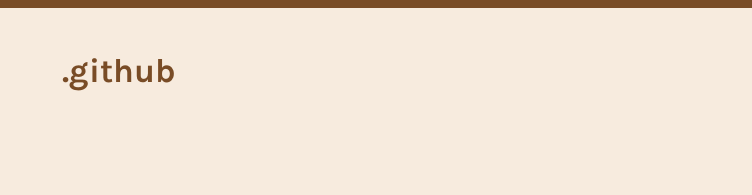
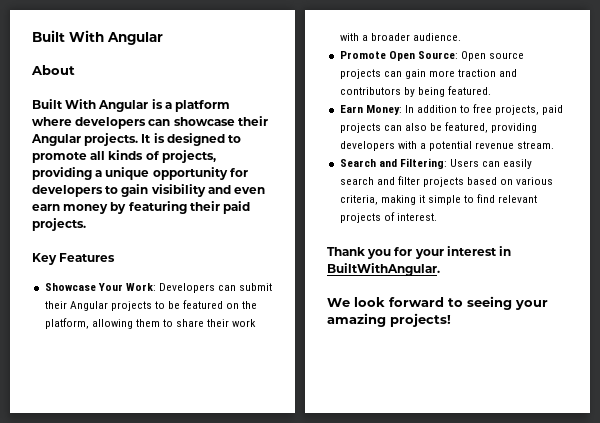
[62,58,176,91] .github -> [32,30,163,45] [31,65,75,75] [32,99,231,112] [32,116,268,129] [31,133,242,146] [32,150,216,163] [32,167,248,180] [32,184,266,197] [32,201,251,214] [32,218,86,231] [32,253,116,265] [44,283,273,293] [44,300,258,311] [44,318,257,329] [339,33,461,41] [339,51,525,61] [339,69,518,79] [339,86,491,97] [339,104,564,115] [339,122,538,133] [339,141,555,151] [339,158,533,169] [339,176,554,187] [339,194,538,205] [339,212,437,223] [327,246,512,259] [327,263,440,276] [327,296,548,310] [327,313,451,327] Built With Angular // About // Built With Angular is a platform where developers can showcase their Angular projects. It is designed to promote all kinds of projects, providing a unique opportunity for developers to gain visibility and even earn money by featuring their paid projects. // Key Features // Showcase Your Work: Developers can submit their Angular projects to be featured on the platform, allowing them to share their work with a broader audience. // Promote Open Source: Open source projects can gain more traction and contributors by being featured. // Earn Money: In addition to free projects, paid projects can also be featured, providing developers with a potential revenue stream. // Search and Filtering: Users can easily search and filter projects based on various criteria, making it simple to find relevant projects of interest. // Thank you for your interest in BuiltWithAngular. // We look forward to seeing your amazing projects!

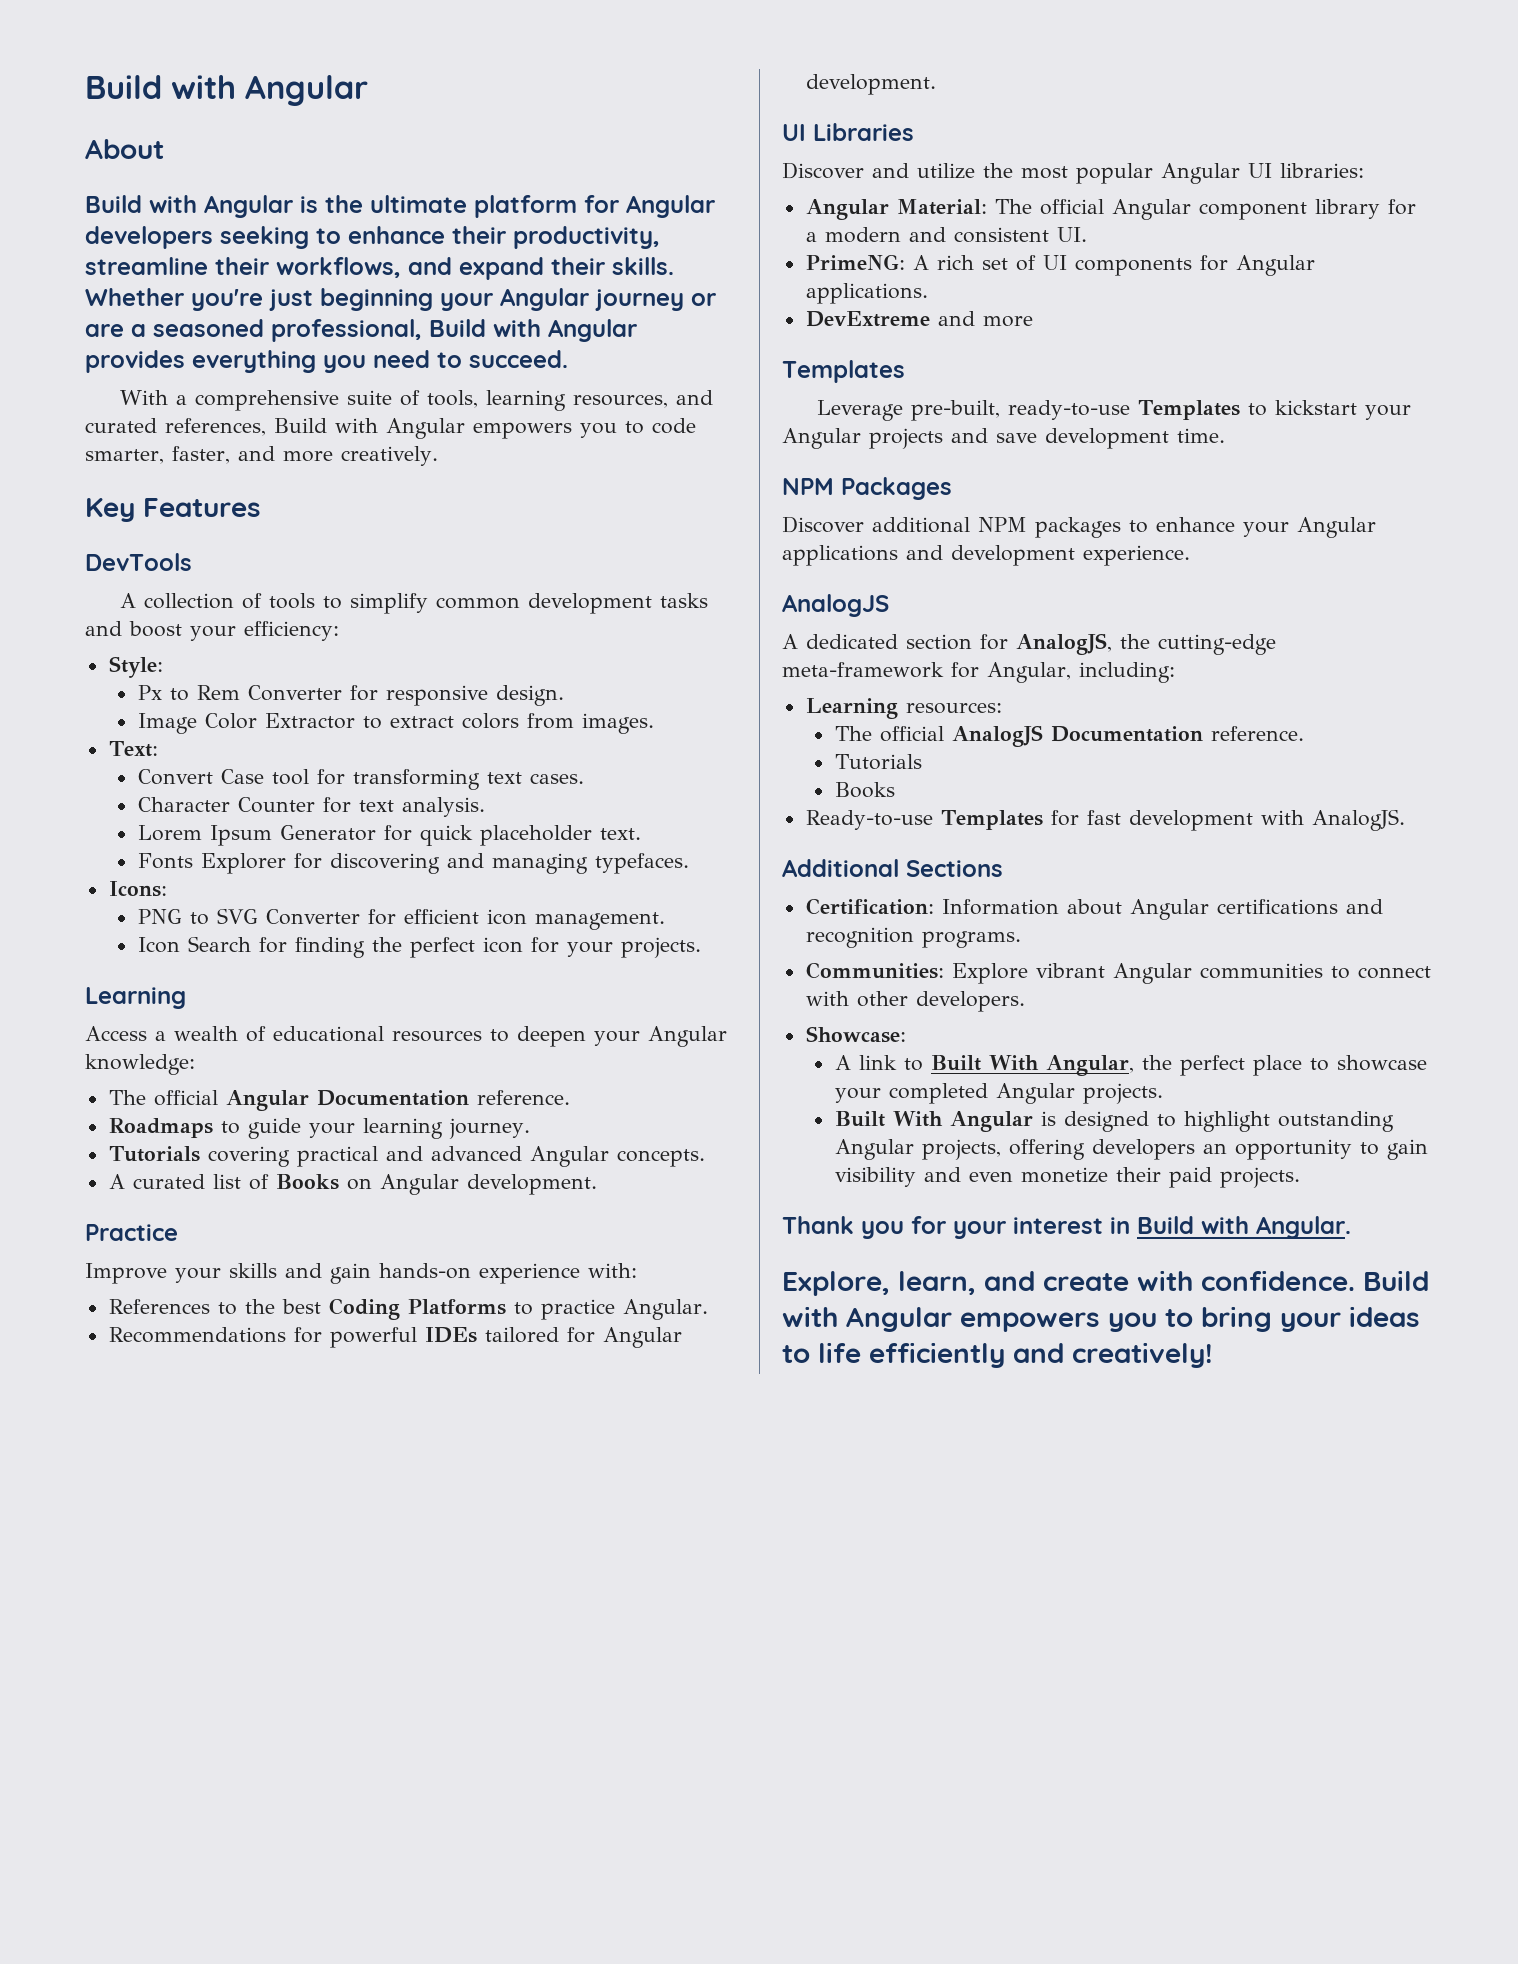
[32,30,104,42] Built With -> [85,75,236,99] Build with
[32,99,231,112] [32,116,268,129] [31,133,242,146] [32,150,216,163] [32,167,248,180] [32,185,103,197] Built With Angular is a platform where developers can showcase their Angular projects. It is designed to promote all kinds of projects, providing a unique opportunity for developers -> [85,195,715,218] [85,226,660,249] [85,257,674,280] [85,288,716,311] [85,319,637,342] [85,350,568,373] [120,390,714,411] [85,418,696,439] [85,446,438,466] [85,498,261,522] [85,553,192,571] [120,593,709,614] [85,621,339,641] [108,656,163,678] [137,685,564,706] [137,713,654,734] [108,741,158,757] [137,769,584,790] [137,797,485,817] [137,825,641,846] [137,853,689,874] [108,881,167,897] [137,908,665,930] [137,936,701,958] [85,987,186,1009] [85,1026,727,1047] [85,1054,195,1075] [108,1090,570,1111] [108,1118,530,1139] [108,1146,705,1167] [108,1174,597,1195] [85,1224,178,1241] [85,1263,637,1284] [108,1298,708,1320] [108,1327,682,1348] [805,74,936,95] [782,123,914,141] [782,162,1364,184] [805,199,1416,220] [805,227,1087,243] [805,254,1315,276] [805,283,928,304] [805,311,1033,327] [782,360,905,383] [817,400,1412,421] [782,428,1225,449] [782,477,952,500] [782,516,1376,538] [782,545,1190,566] [782,594,889,617] [782,633,1276,655] [782,662,1175,683] [805,698,1002,719] [834,725,1304,747] [834,754,922,770] [834,782,895,798] [805,809,1405,831] [782,859,1003,877] [805,898,1383,920] [805,927,1021,948] [805,962,1431,984] [805,991,1025,1012] [805,1026,906,1043] [834,1055,1427,1076] [834,1083,1163,1104] [834,1111,1394,1132] [834,1139,1352,1160] Build with Angular is the ultimate platform for Angular developers seeking to enhance their productivity, streamline their workflows, and expand their skills. Whether you're just beginning your Angular journey or are a seasoned professional, Build with Angular provides everything you need to succeed. // With a comprehensive suite of tools, learning resources, and curated references, Build with Angular empowers you to code smarter, faster, and more creatively. // Key Features // DevTools // A collection of tools to simplify common development tasks and boost your efficiency: // Style: // Px to Rem Converter for responsive design. // Image Color Extractor to extract colors from images. // Text: // Convert Case tool for transforming text cases. // Character Counter for text analysis. // Lorem Ipsum Generator for quick placeholder text. // Fonts Explorer for discovering and managing typefaces. // Icons: // PNG to SVG Converter for efficient icon management. // Icon Search for finding the perfect icon for your projects. // Learning // Access a wealth of educational resources to deepen your Angular knowledge: // The official Angular Documentation reference. // Roadmaps to guide your learning journey. // Tutorials covering practical and advanced Angular concepts. // A curated list of Books on Angular development. // Practice // Improve your skills and gain hands-on experience with: // References to the best Coding Platforms to practice Angular. // Recommendations for powerful IDEs tailored for Angular development. // UI Libraries // Discover and utilize the most popular Angular UI libraries: // Angular Material: The official Angular component library for a modern and consistent UI. // PrimeNG: A rich set of UI components for Angular applications. // DevExtreme and more // Templates // Leverage pre-built, ready-to-use Templates to kickstart your Angular projects and save development time. // NPM Packages // Discover additional NPM packages to enhance your Angular applications and development experience. // AnalogJS // A dedicated section for AnalogJS, the cutting-edge meta-framework for Angular, including: // Learning resources: // The official AnalogJS Documentation reference. // Tutorials // Books // Ready-to-use Templates for fast development with AnalogJS. // Additional Sections // Certification: Information about Angular certifications and recognition programs. // Communities: Explore vibrant Angular communities to connect with other developers. // Showcase: // A link to Built With Angular, the perfect place to showcase your completed Angular projects. // Built With Angular is designed to highlight outstanding Angular projects, offering developers an opportunity
[32,201,187,214] earn money by featuring -> [1020,1167,1108,1183] monetize
[32,253,116,265] [44,283,273,293] [44,300,258,311] [44,318,257,329] [339,33,461,41] [339,51,525,61] [339,69,518,79] [339,86,491,97] [339,104,564,115] [339,122,538,133] [339,141,555,151] [339,158,533,169] [339,176,554,187] [339,194,538,205] [339,212,437,223] // Key Features // Showcase Your Work: Developers can submit their Angular projects to be featured on the platform, allowing them to share their work with a broader audience. // Promote Open Source: Open source projects can gain more traction and contributors by being featured. // Earn Money: In addition to free projects, paid projects can also be featured, providing developers with a potential revenue stream. // Search and Filtering: Users can easily search and filter projects based on various criteria, making it simple to find relevant projects of interest. -> (1300, 1177) none
[327,263,440,276] [327,296,548,310] [327,313,451,327] BuiltWithAngular. // We look forward to seeing your amazing projects! -> [1137,1216,1351,1239] [782,1270,1429,1296] [782,1306,1420,1332] [782,1342,1212,1368] Build with Angular. // Explore, learn, and create with confidence. Build with Angular empowers you to bring your ideas to life efficiently and creatively!

